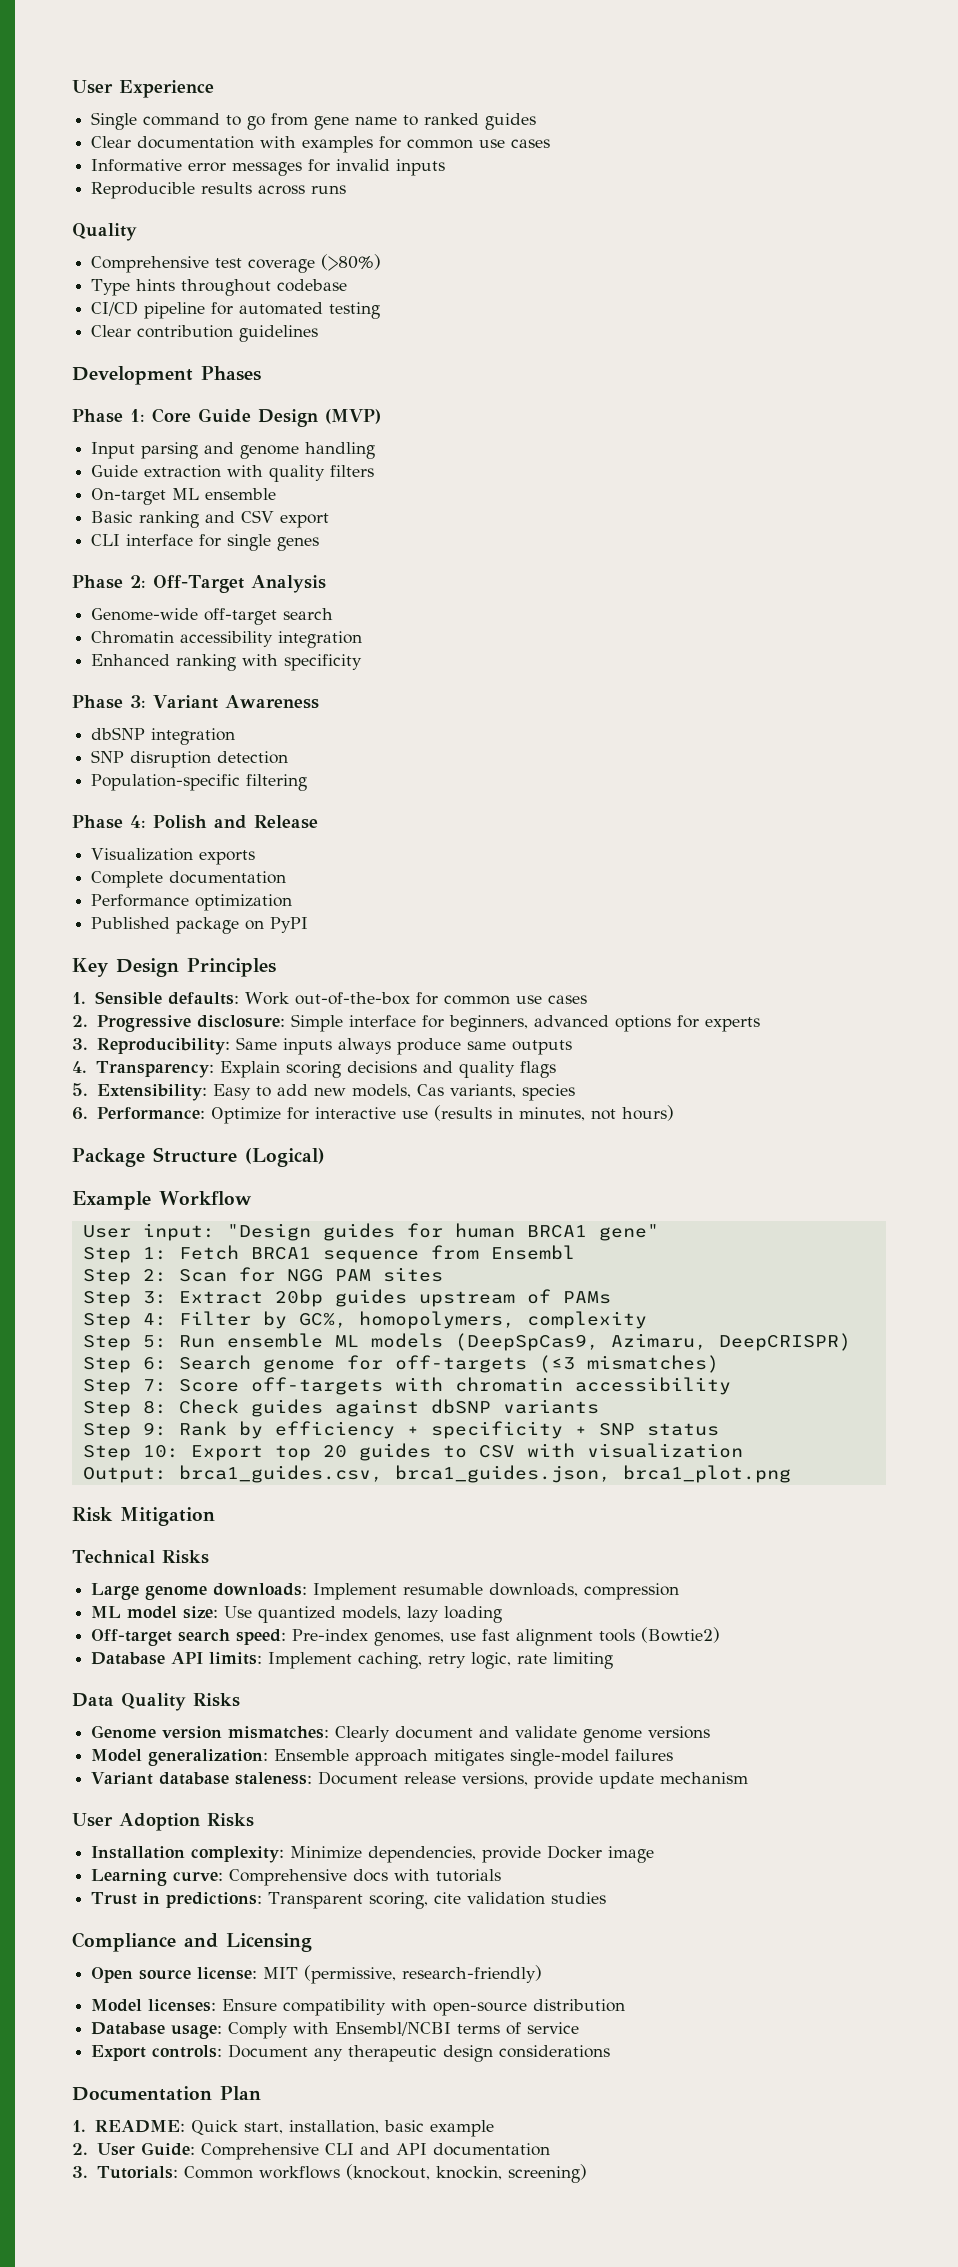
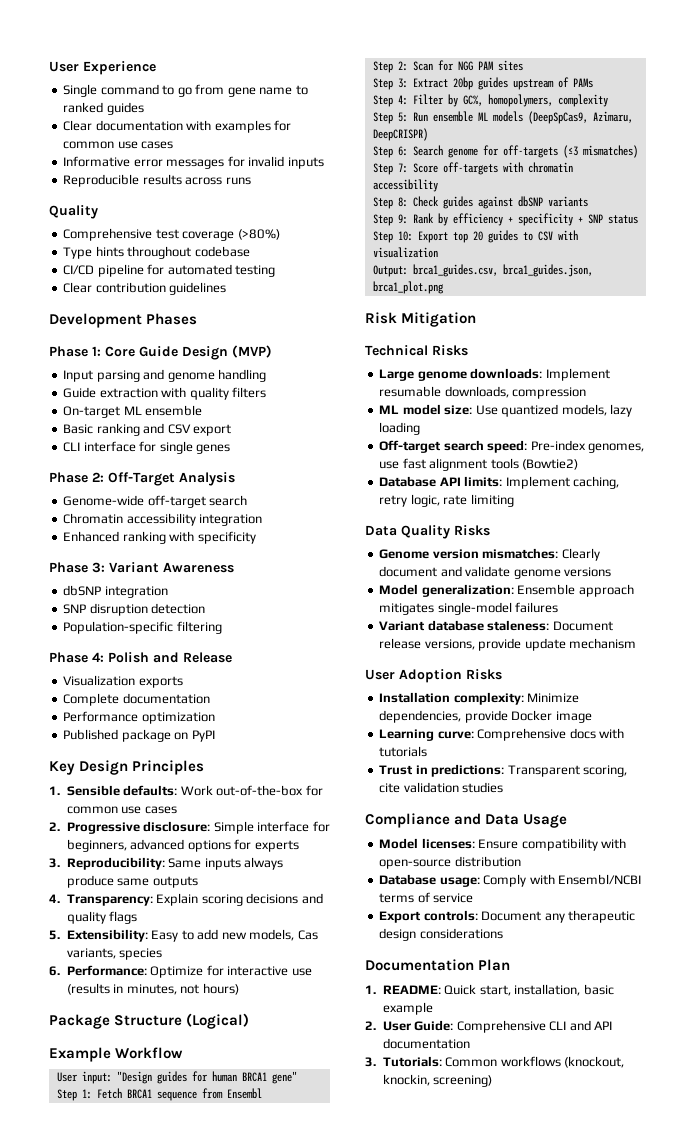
[226,1933,312,1952] [91,1965,543,1984] Licensing // Open source license: MIT (permissive, research-friendly) -> [485,814,568,828] Data Usage

